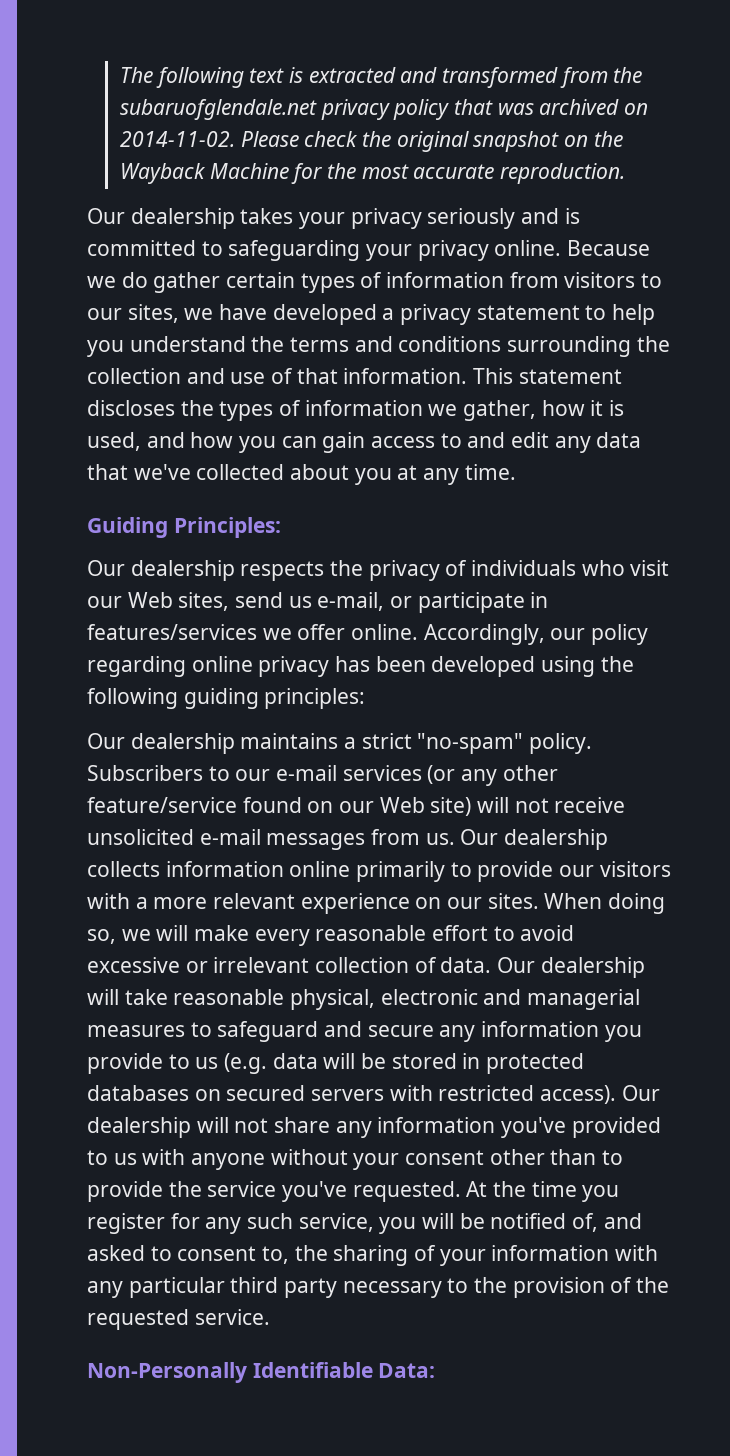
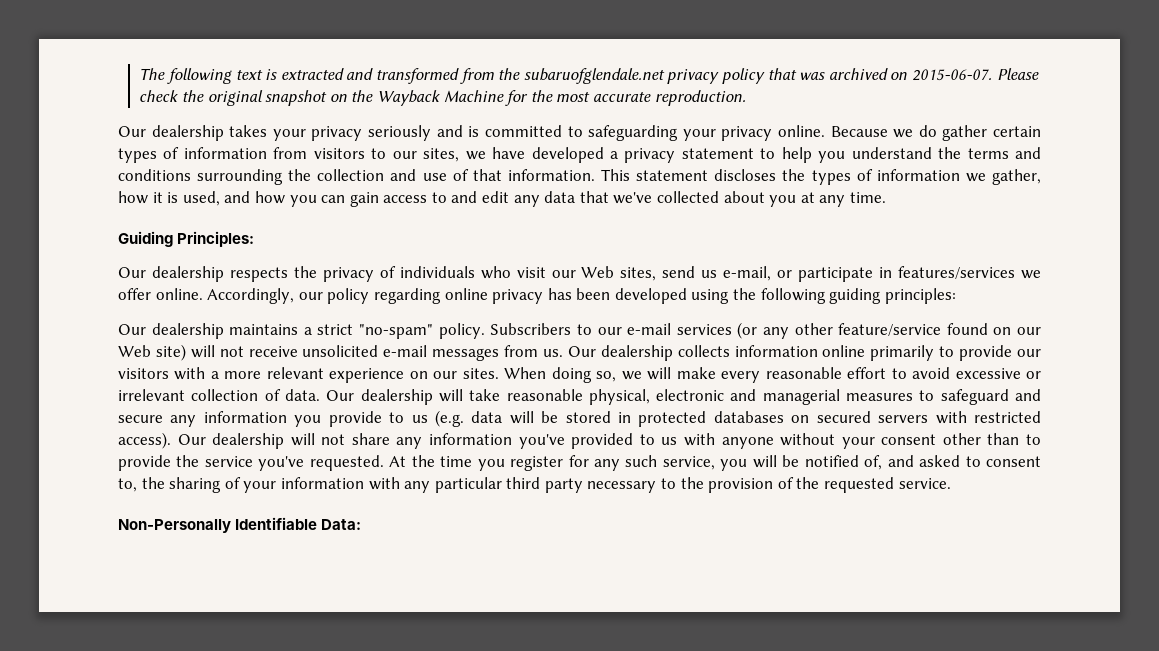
[119,131,235,147] 2014-11-02. -> [911,69,992,81] 2015-06-07.

